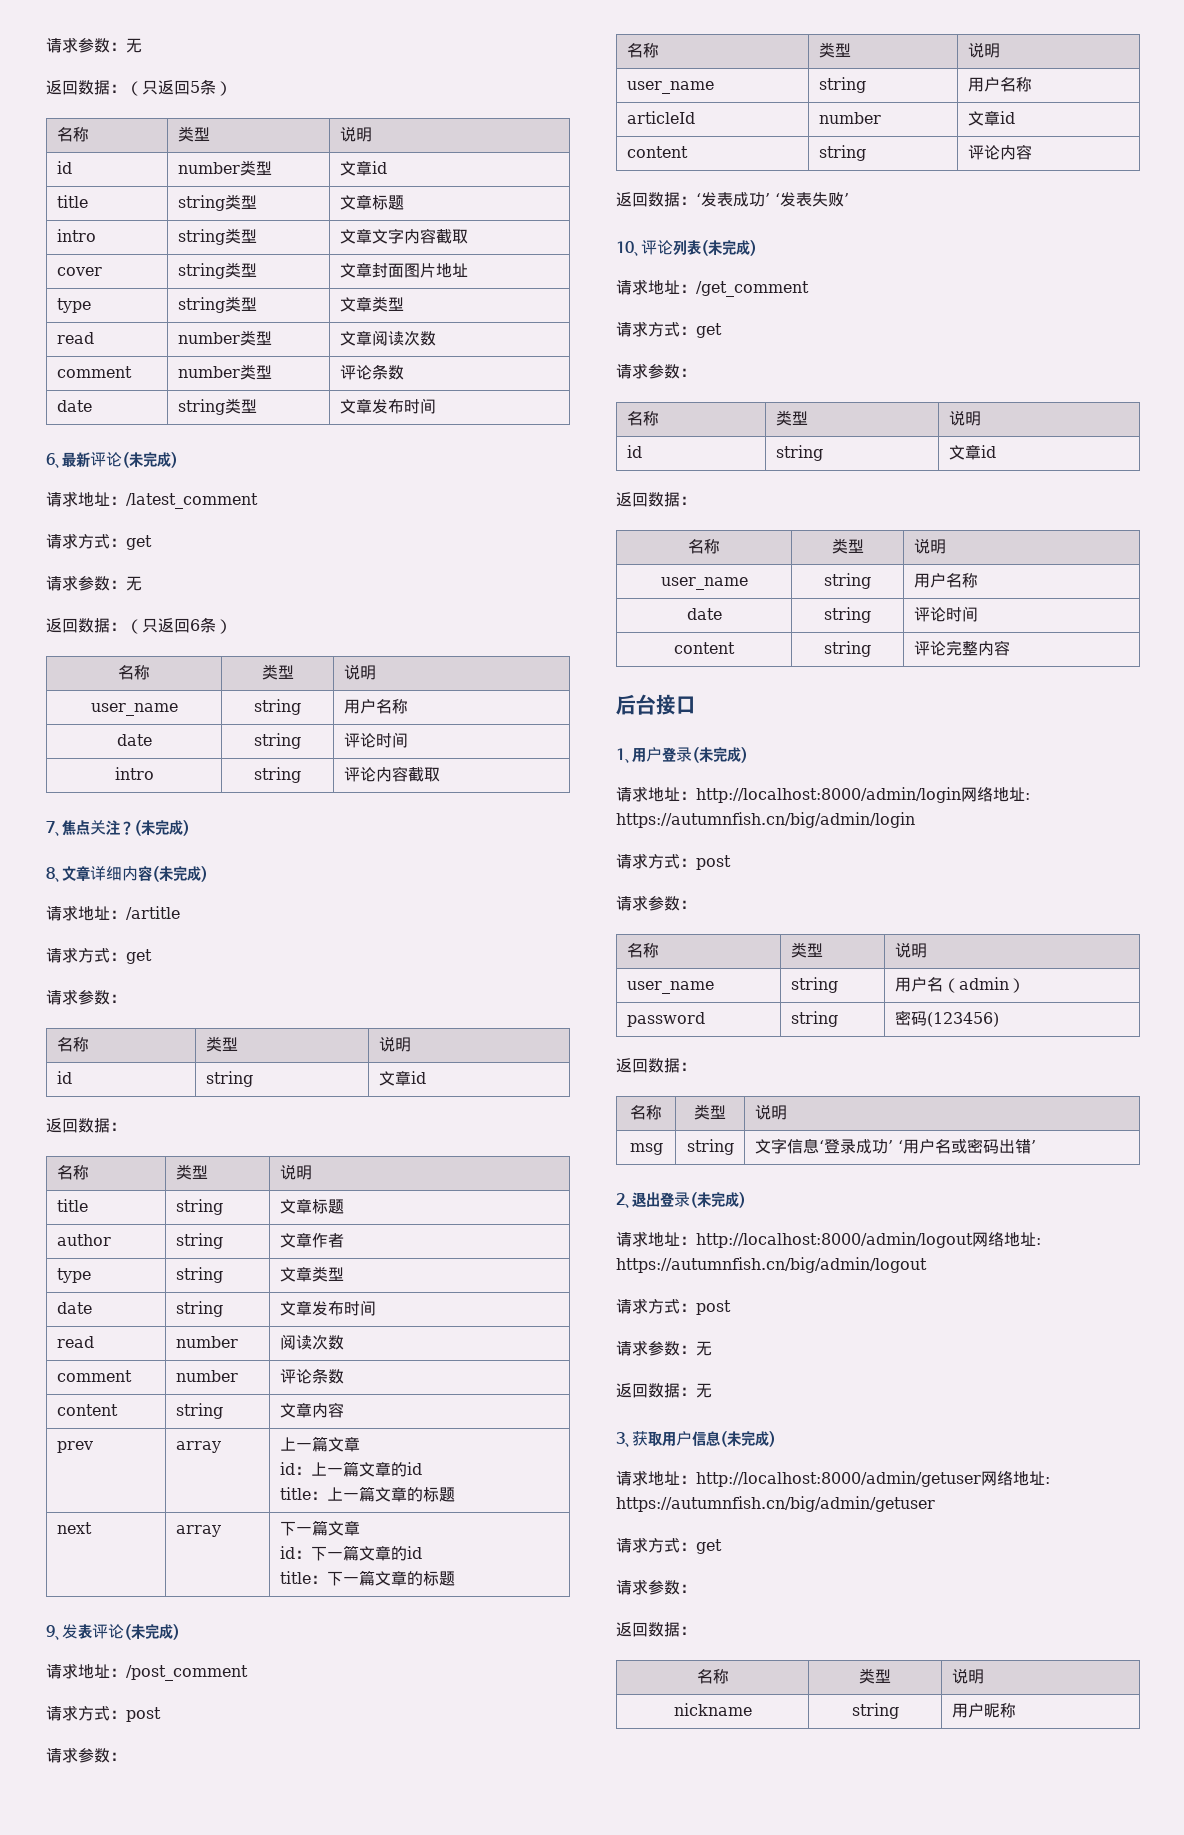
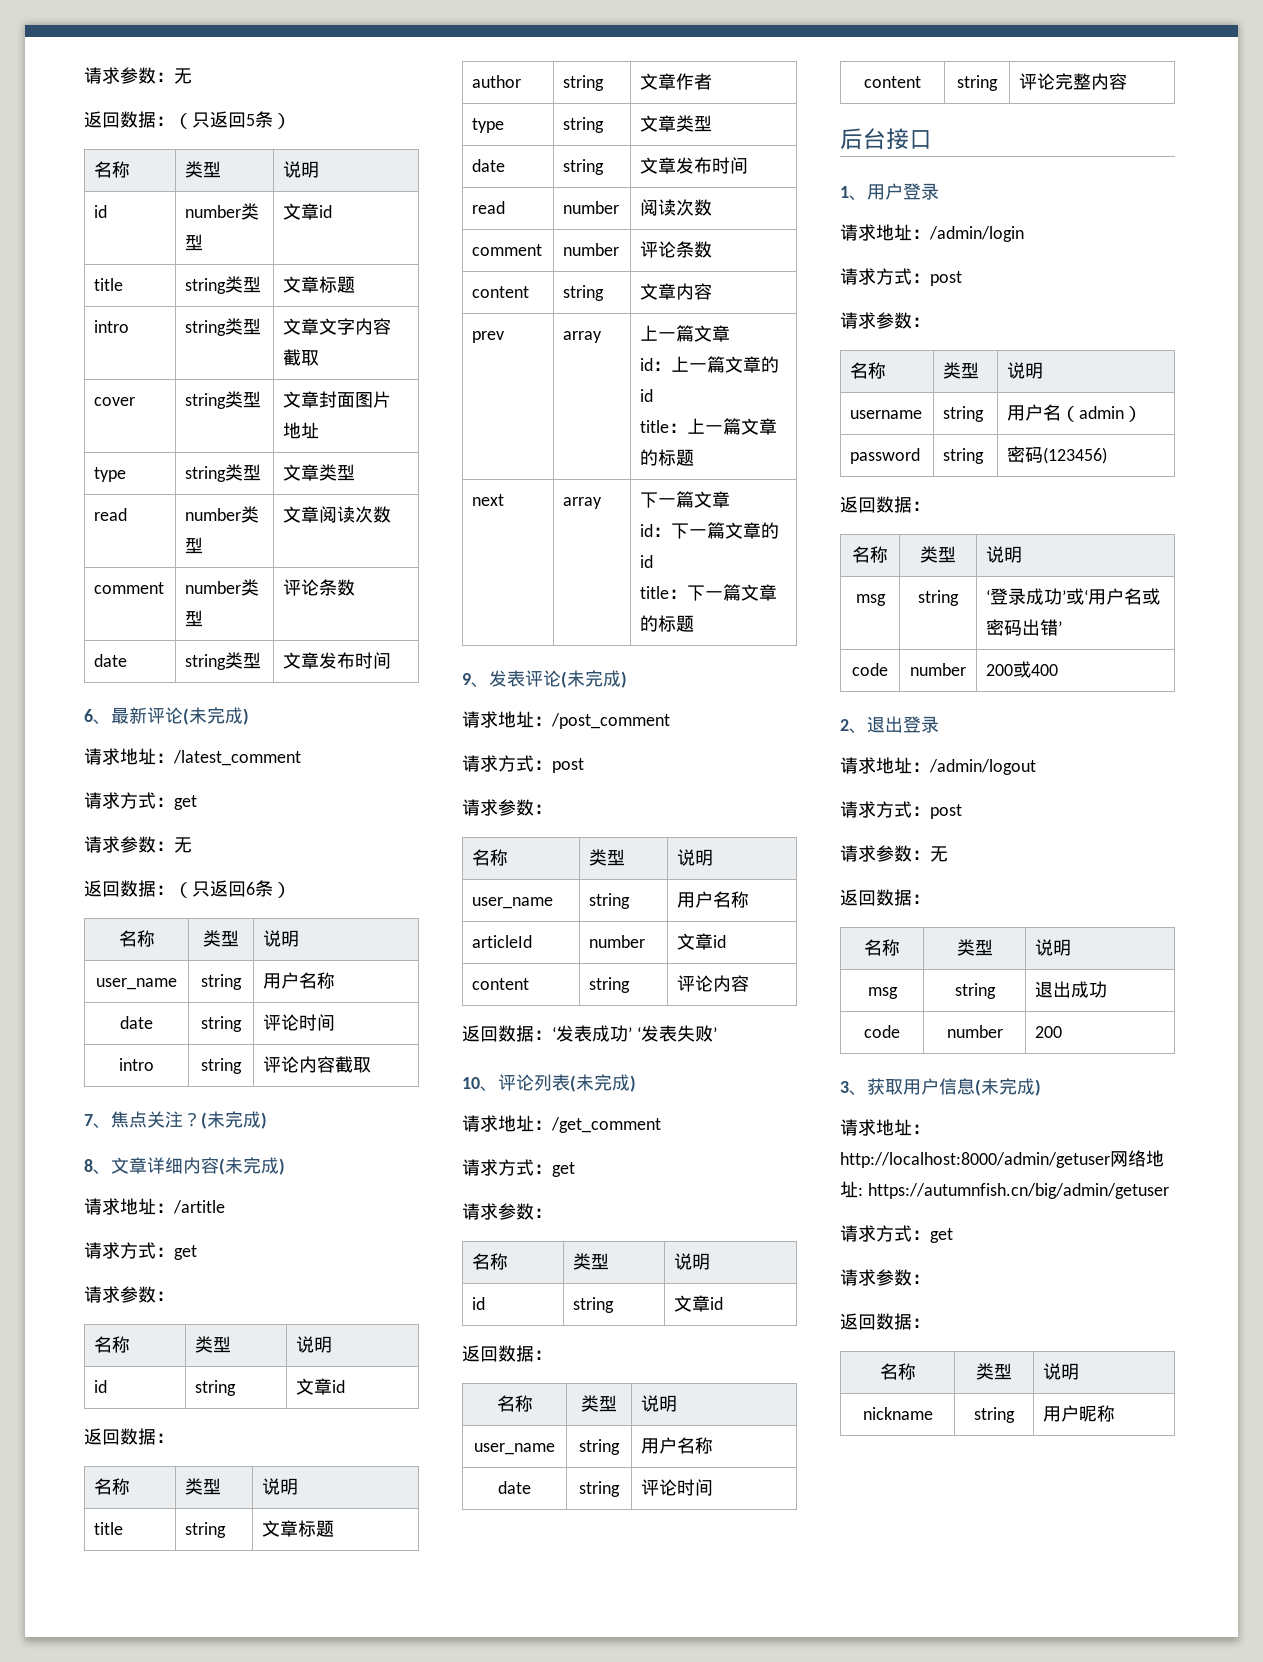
[692,747,748,763] [616,786,1030,803] [616,812,915,828] [616,853,731,870] [616,895,696,911] [626,943,659,958] [790,942,823,958] [894,942,927,958] [626,981,714,994] (未完成) // 请求地址：http://localhost:8000/admin/login网络地址: https://autumnfish.cn/big/admin/login // 请求方式：post // 请求参数： // 名称 | 类型 | 说明 // user_name -> [840,224,1024,242] [840,268,962,286] [840,312,930,329] [850,362,887,379] [943,362,980,379] [1007,362,1044,379] [850,410,923,419] // 请求地址：/admin/login // 请求方式：post // 请求参数： // 名称 | 类型 | 说明 // username
[754,1138,819,1154] 文字信息 -> (959, 598) none
(893, 1146) none -> [1066,588,1085,605] 或
(1036, 1146) none -> [852,663,888,676] [910,663,966,676] [986,661,1059,678] // code | number | 200或400
[690,1192,746,1208] [616,1231,1041,1248] [616,1257,927,1273] (未完成) // 请求地址：http://localhost:8000/admin/logout网络地址: https://autumnfish.cn/big/admin/logout -> [840,757,1036,775] // 请求地址：/admin/logout
[696,1383,712,1398] 无 -> [864,939,900,956] [956,939,993,956] [1035,939,1072,956] [867,987,898,999] [954,983,996,999] [1035,981,1108,998] [864,1025,900,1038] [946,1025,1003,1038] [1035,1026,1063,1038] // 名称 | 类型 | 说明 // msg | string | 退出成功 // code | number | 200

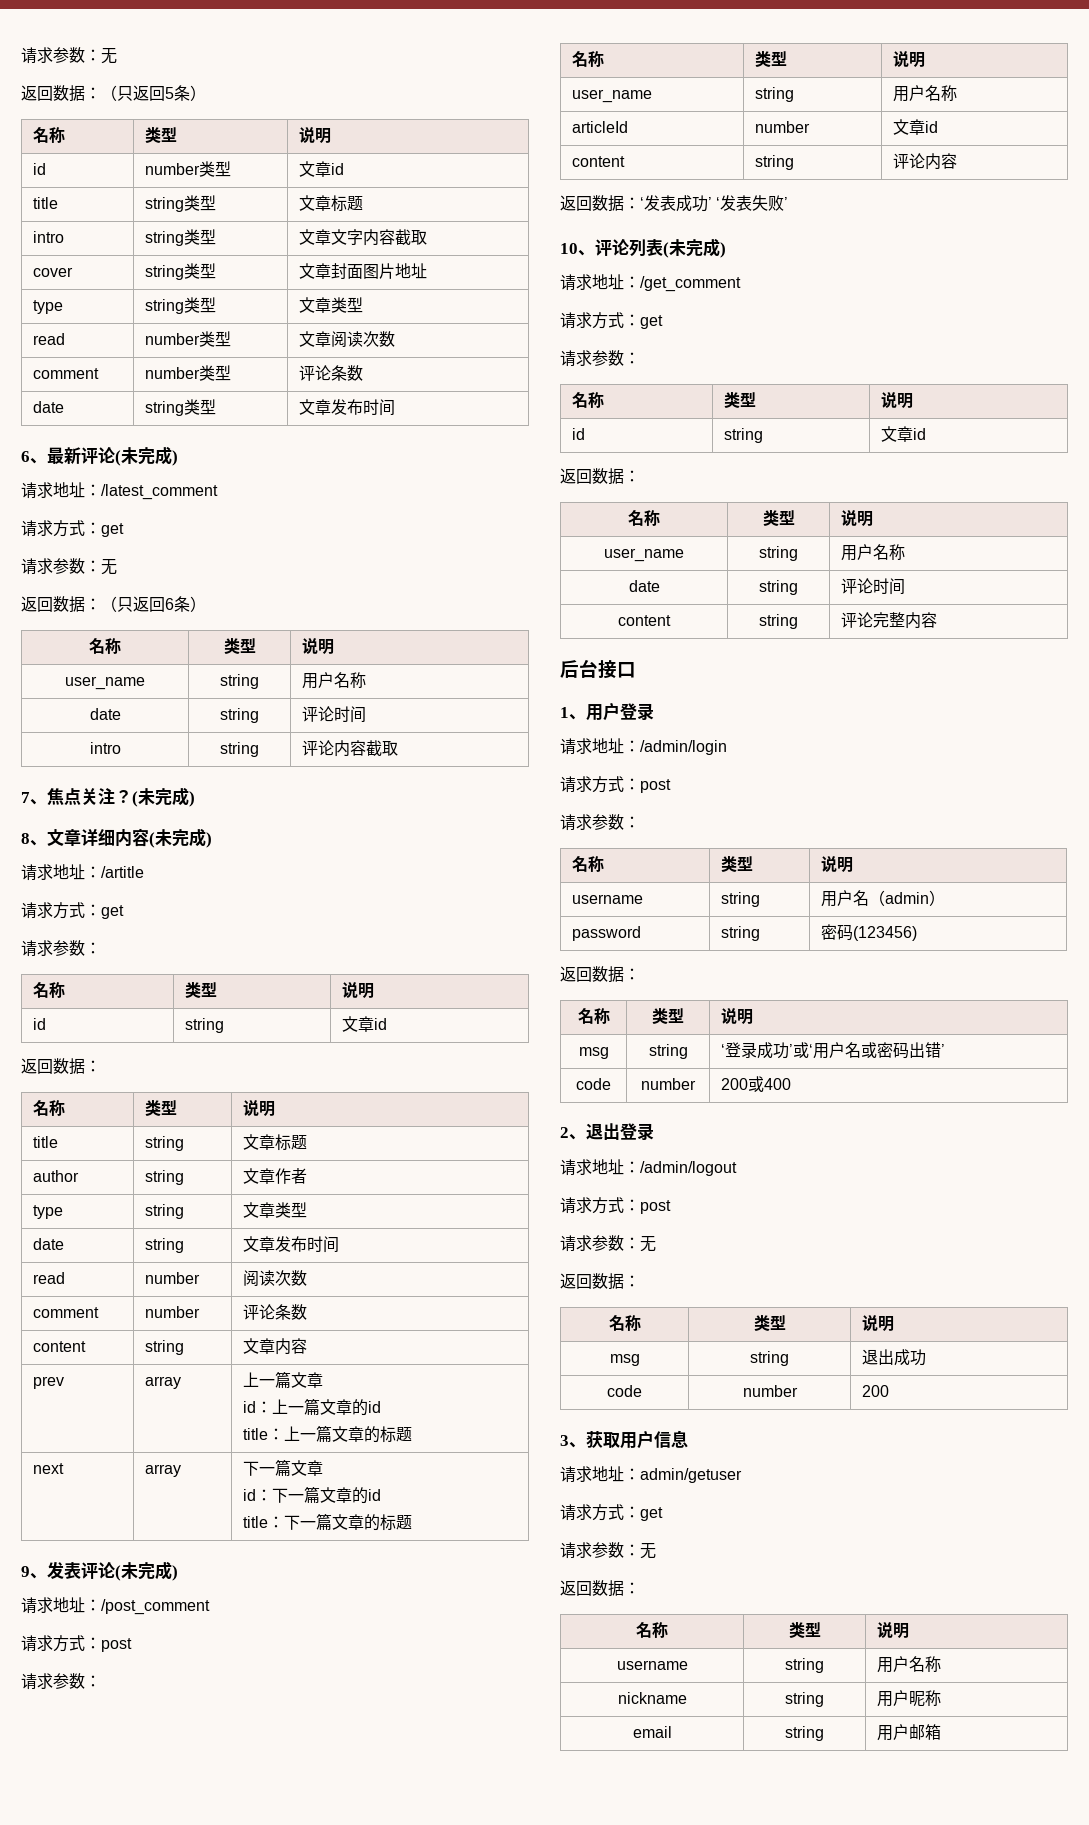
[975,1078,1041,1096] [840,1119,930,1136] [840,1150,1164,1168] [840,1181,1169,1199] [840,1225,953,1243] [840,1269,930,1286] [840,1313,930,1330] [879,1363,916,1380] [976,1363,1012,1380] [1043,1363,1080,1380] (未完成) // 请求地址：http://localhost:8000/admin/getuser网络地址: https://autumnfish.cn/big/admin/getuser // 请求方式：get // 请求参数： // 返回数据： // 名称 | 类型 | 说明 -> [560,1466,742,1483] [560,1504,663,1521] [560,1542,656,1559] [560,1580,640,1597] [636,1622,668,1638] [788,1622,821,1638] [877,1622,910,1639] [616,1660,688,1670] [785,1658,824,1673] [877,1656,942,1673] // 请求地址：admin/getuser // 请求方式：get // 请求参数：无 // 返回数据： // 名称 | 类型 | 说明 // username | string | 用户名称
(1116, 1413) none -> [632,1726,672,1738] [785,1726,824,1741] [877,1724,942,1741] // email | string | 用户邮箱

